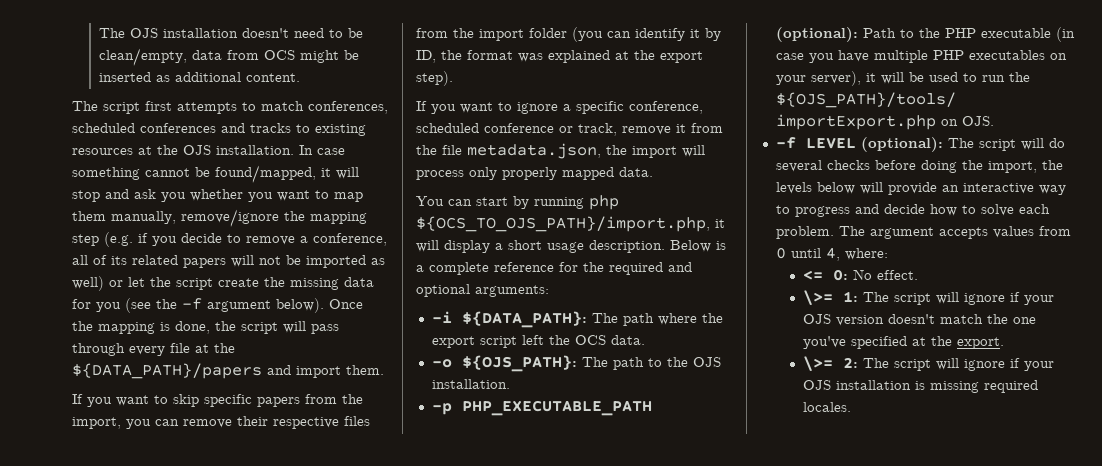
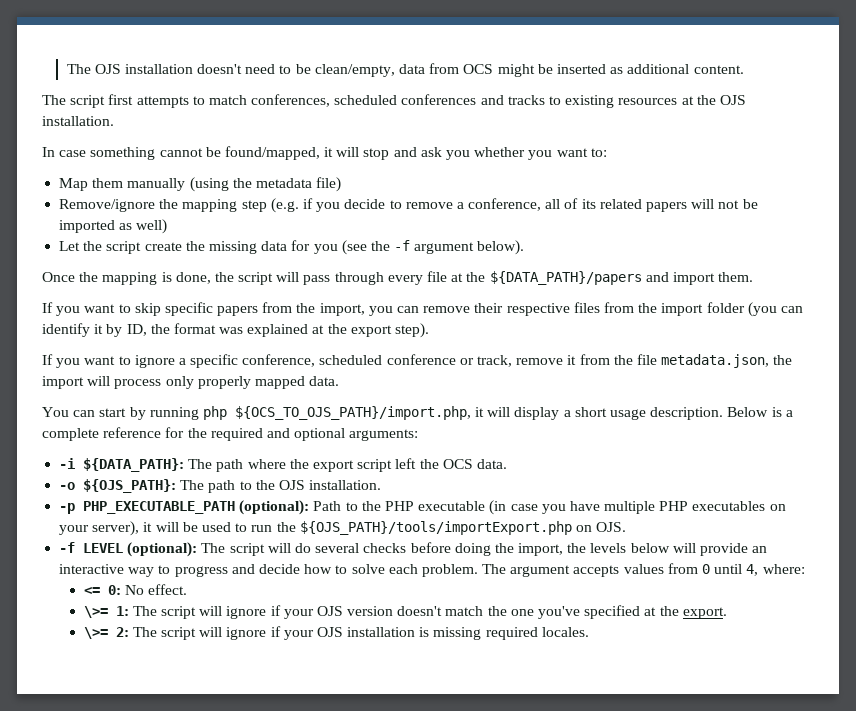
(294, 150) none -> (114, 121) //
[315,190,363,202] [72,209,279,227] to map them manually, remove/ignore -> [590,148,607,157] [59,177,342,192] [59,199,156,212] to: // Map them manually (using the metadata file) // Remove/ignore
[109,277,145,287] or let -> [59,241,81,251] // Let
(324, 305) none -> (525, 247) //

